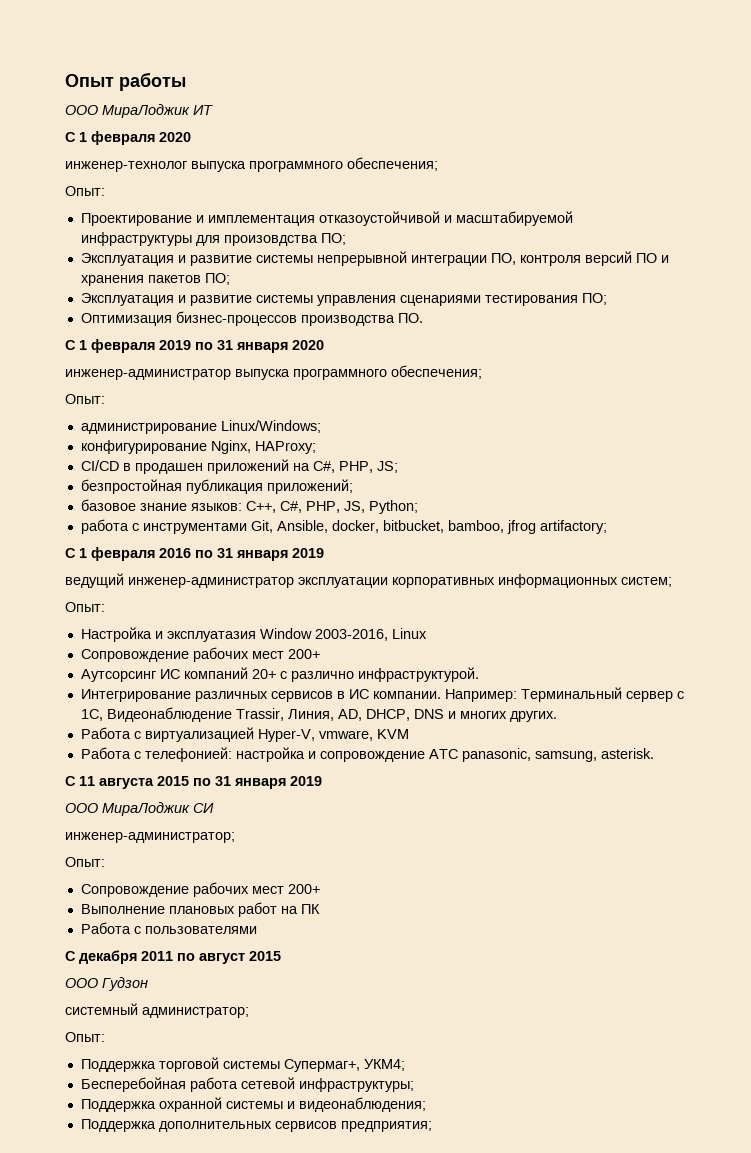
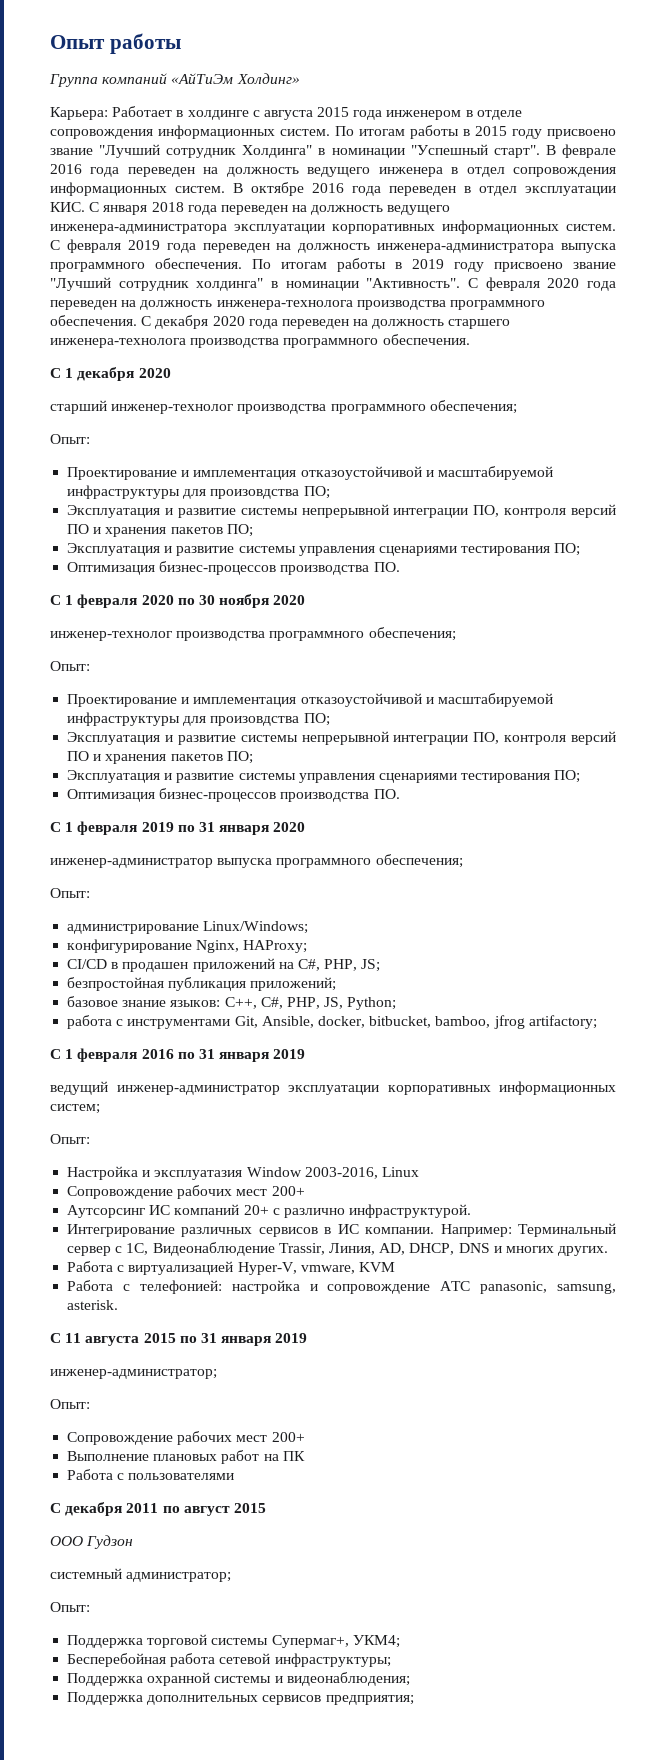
[65,104,213,118] ООО МираЛоджик ИТ -> [49,73,300,87] [50,106,522,120] [50,125,616,139] [50,144,617,158] [50,164,617,177] [50,182,616,196] [50,202,451,215] [50,220,616,234] [50,239,616,253] [50,258,616,272] [50,277,617,291] [50,300,545,310] [50,315,511,329] [50,334,470,348] [50,367,171,381] [50,400,517,414] [50,434,90,444] [67,466,553,480] [67,485,330,499] [67,504,616,518] [67,524,253,537] [67,543,581,556] [67,561,400,575] Группа компаний «АйТиЭм Холдинг» // Карьера: Работает в холдинге с августа 2015 года инженером в отделе сопровождения информационных систем. По итогам работы в 2015 году присвоено звание "Лучший сотрудник Холдинга" в номинации "Успешный старт". В феврале 2016 года переведен на должность ведущего инженера в отдел сопровождения информационных систем. В октябре 2016 года переведен в отдел эксплуатации КИС. С января 2018 года переведен на должность ведущего инженера-администратора эксплуатации корпоративных информационных систем. С февраля 2019 года переведен на должность инженера-администратора выпуска программного обеспечения. По итогам работы в 2019 году присвоено звание "Лучший сотрудник холдинга" в номинации "Активность". С февраля 2020 года переведен на должность инженера-технолога производства программного обеспечения. С декабря 2020 года переведен на должность старшего инженера-технолога производства программного обеспечения. // С 1 декабря 2020 // старший инженер-технолог производства программного обеспечения; // Опыт: // Проектирование и имплементация отказоустойчивой и масштабируемой инфраструктуры для произовдства ПО; // Эксплуатация и развитие системы непрерывной интеграции ПО, контроля версий ПО и хранения пакетов ПО; // Эксплуатация и развитие системы управления сценариями тестирования ПО; // Оптимизация бизнес-процессов производства ПО.
[65,161,246,172] // инженер-технолог выпуска -> [177,594,306,608] [50,631,266,641] по 30 ноября 2020 // инженер-технолог производства
[65,802,214,816] // ООО МираЛоджик СИ -> (308, 1338) none

